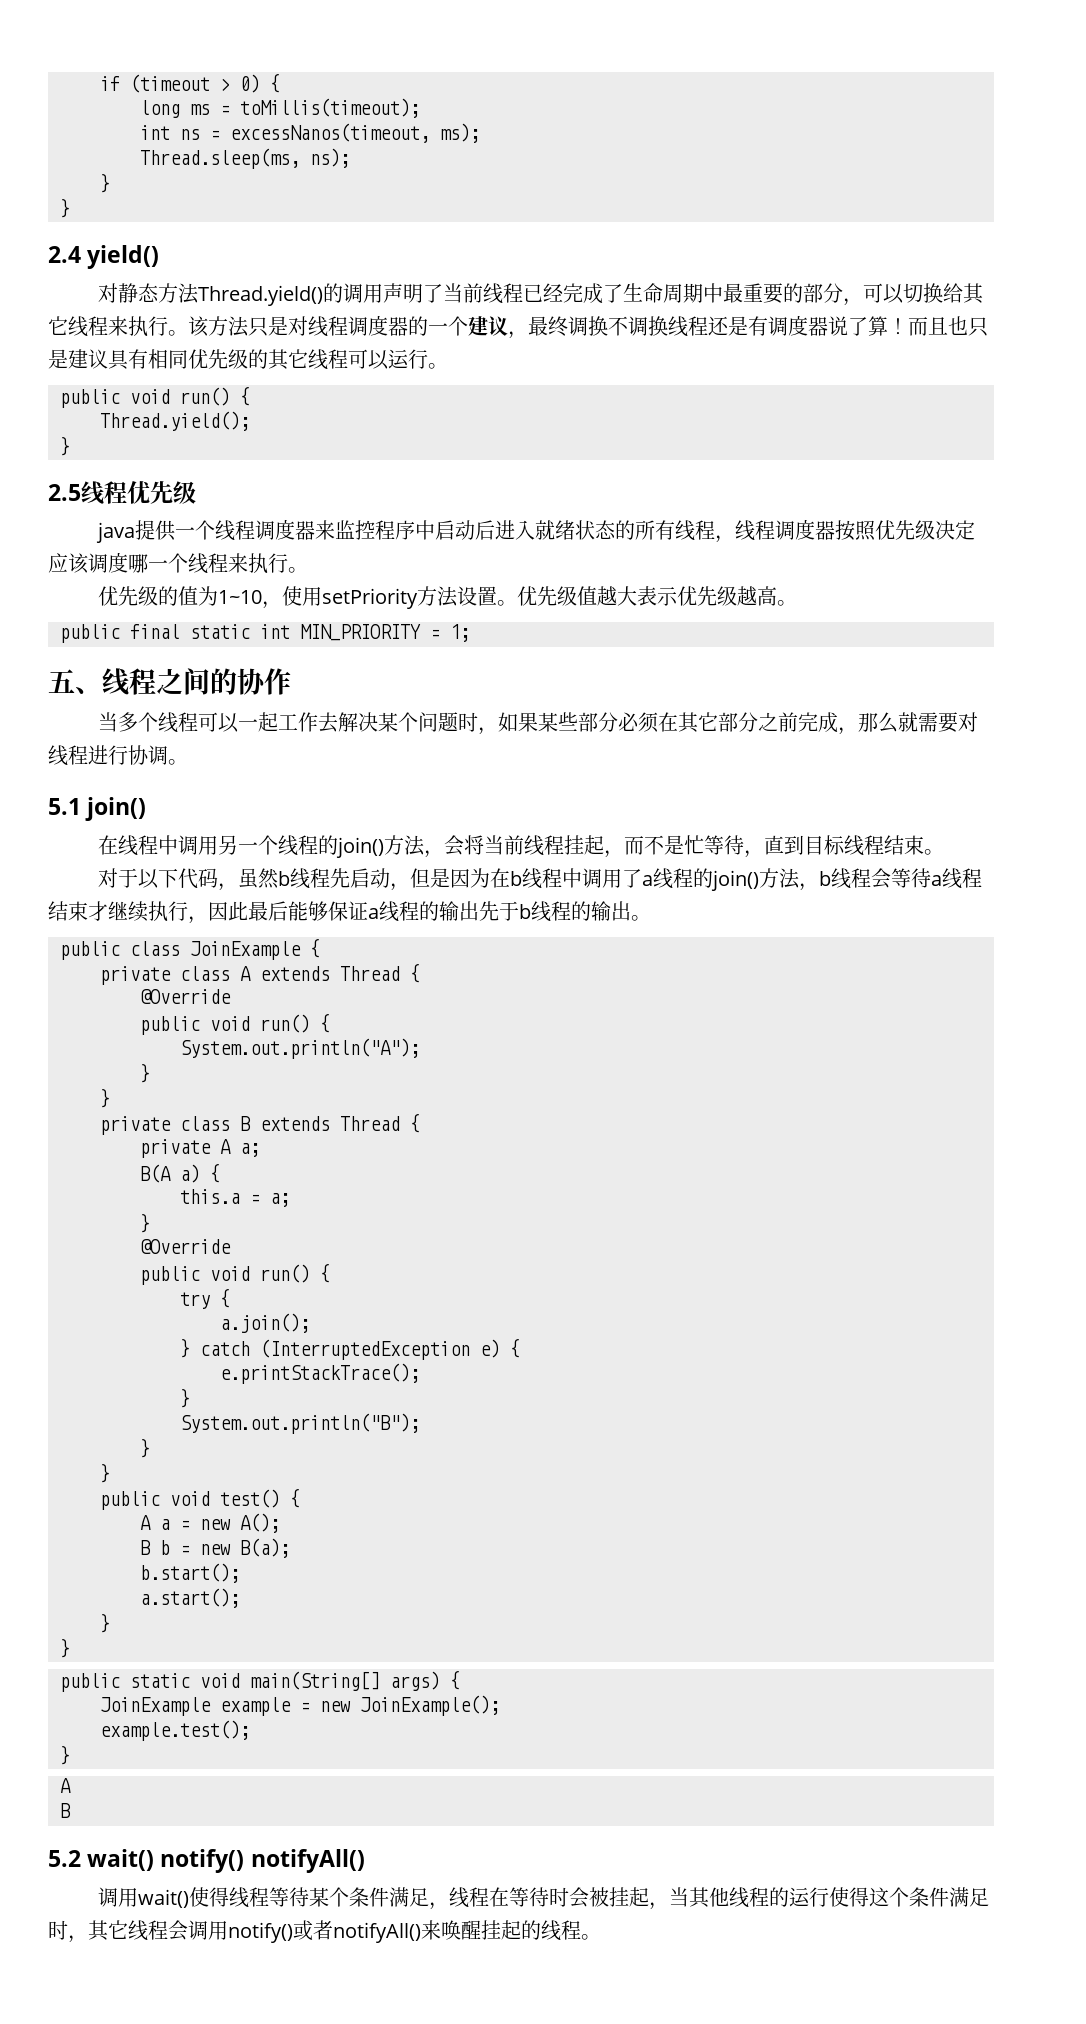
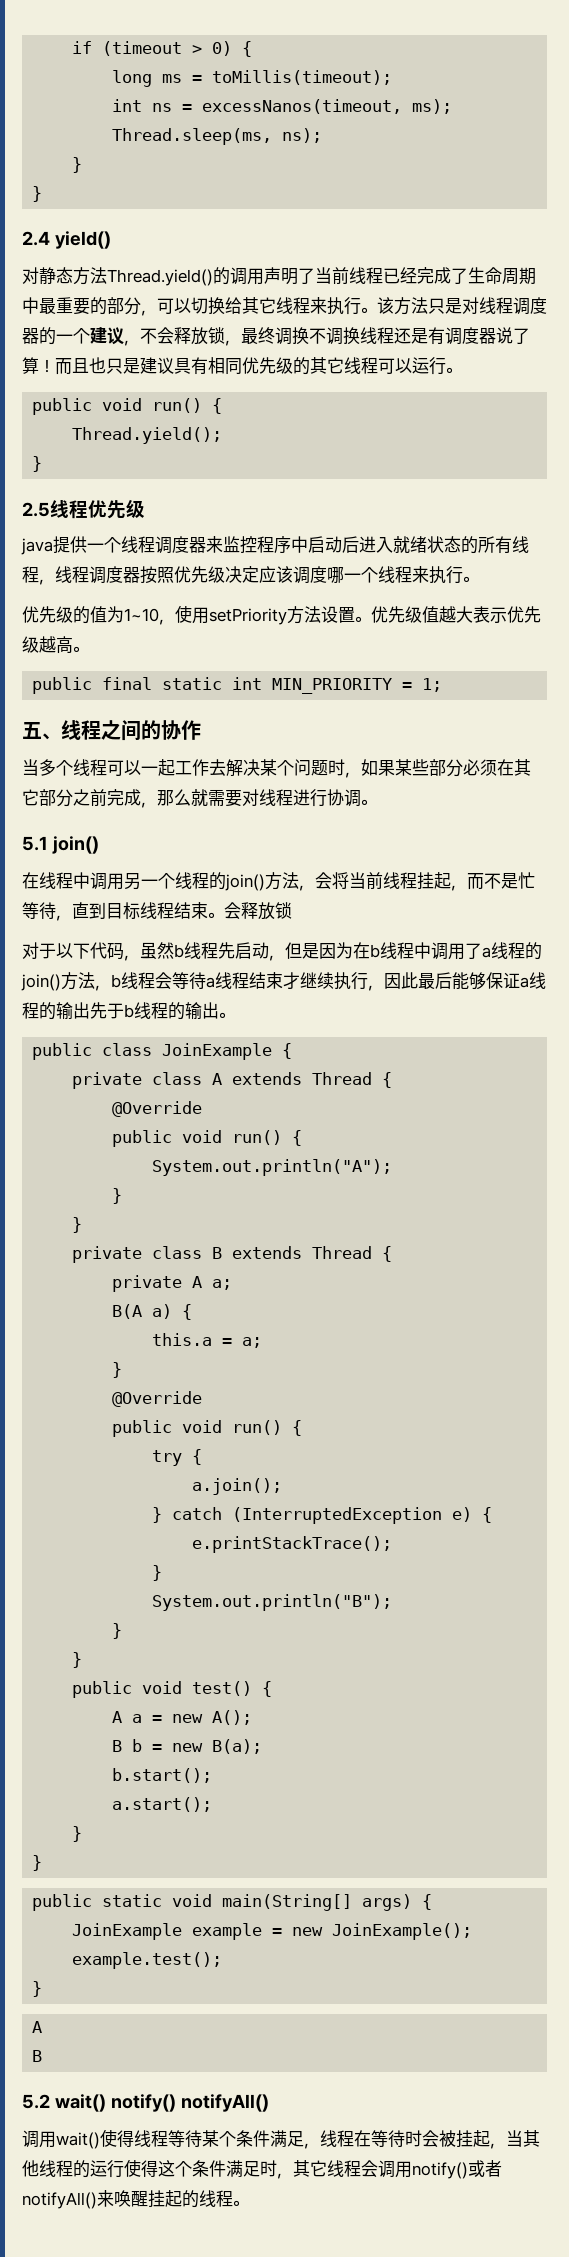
(528, 335) none -> [140,327,241,346] 不会释放锁，
(944, 852) none -> [224,902,292,920] 会释放锁

